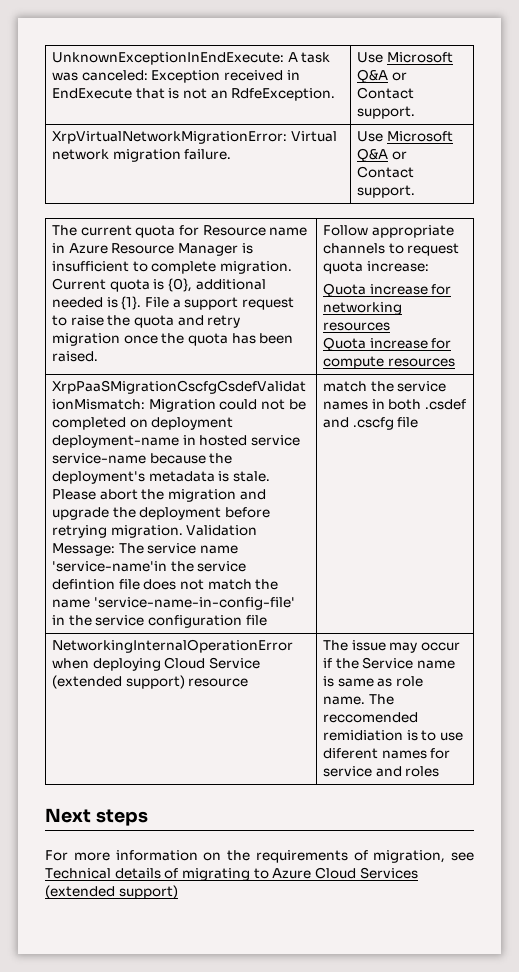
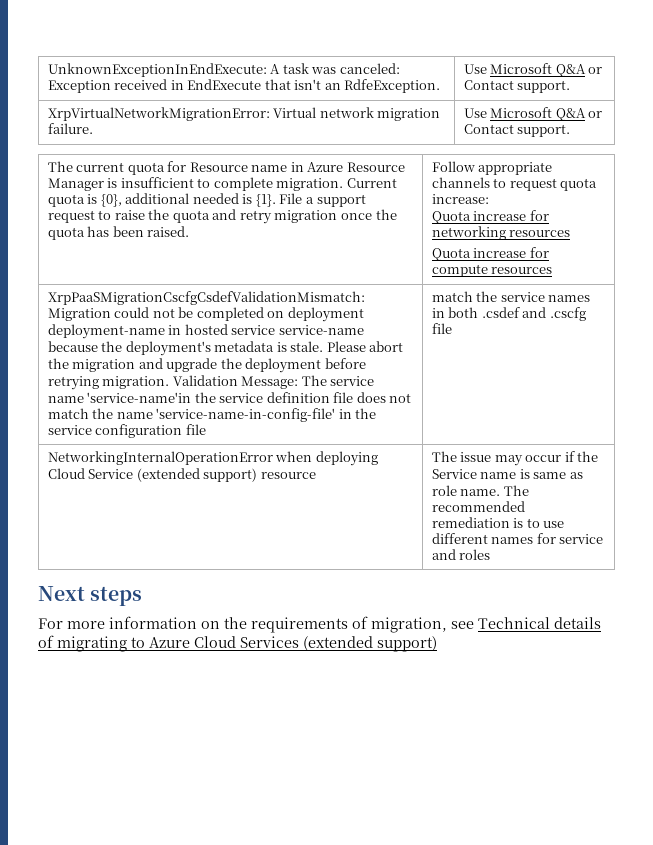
[168,88,208,99] is not -> [294,79,322,90] isn't
[52,579,116,590] defintion -> [266,392,330,403] definition
[323,712,419,723] [323,730,404,741] reccomended remidiation -> [431,501,525,512] [431,517,510,528] recommended remediation
[323,748,379,759] diferent -> [431,533,488,544] different

